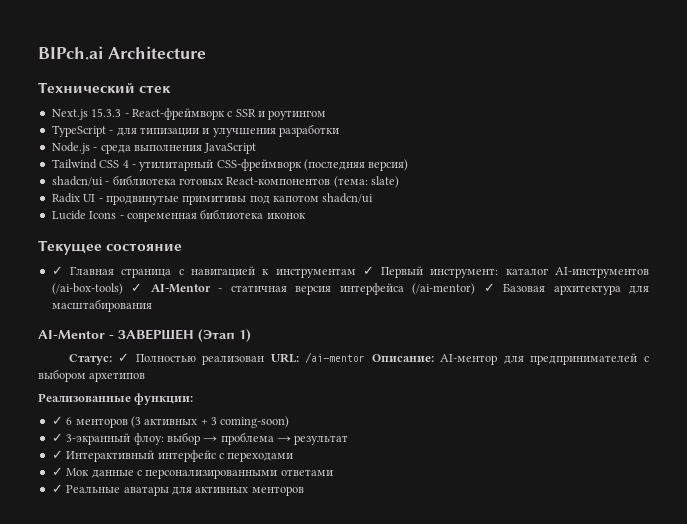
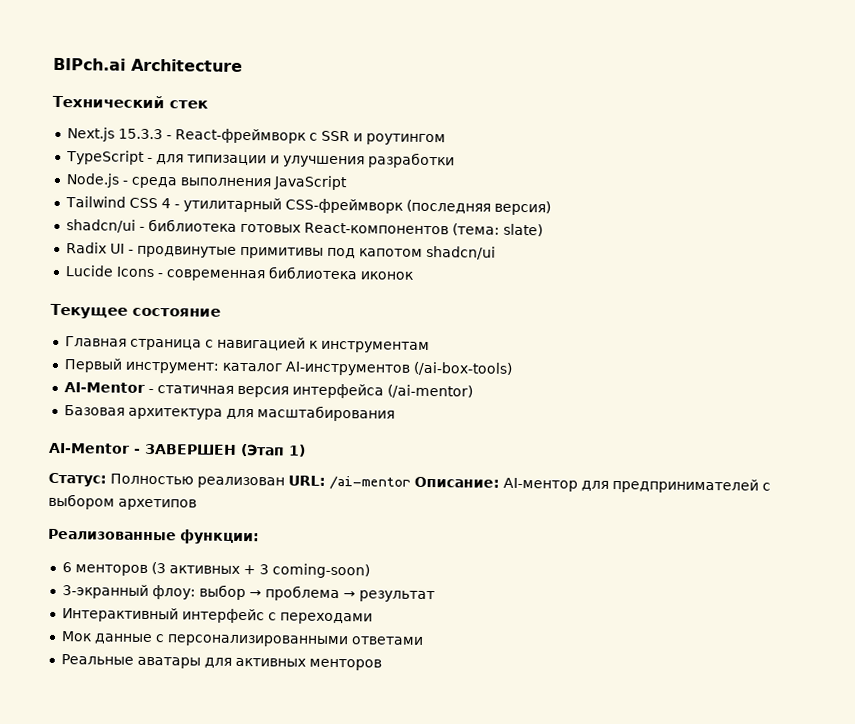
[51,266,63,275] ✓ -> (221, 312) none
[362,266,374,275] ✓ -> (430, 347) //
[131,283,143,292] ✓ -> (512, 368) //
[483,283,495,292] ✓ -> (473, 391) //
[118,353,130,362] ✓ -> (107, 479) none
[51,416,63,425] ✓ -> (260, 537) none
[51,433,63,442] ✓ -> (370, 571) none
[51,450,63,459] ✓ -> (435, 596) none
[51,467,63,476] ✓ -> (373, 618) none
[51,484,63,493] ✓ -> (424, 640) none

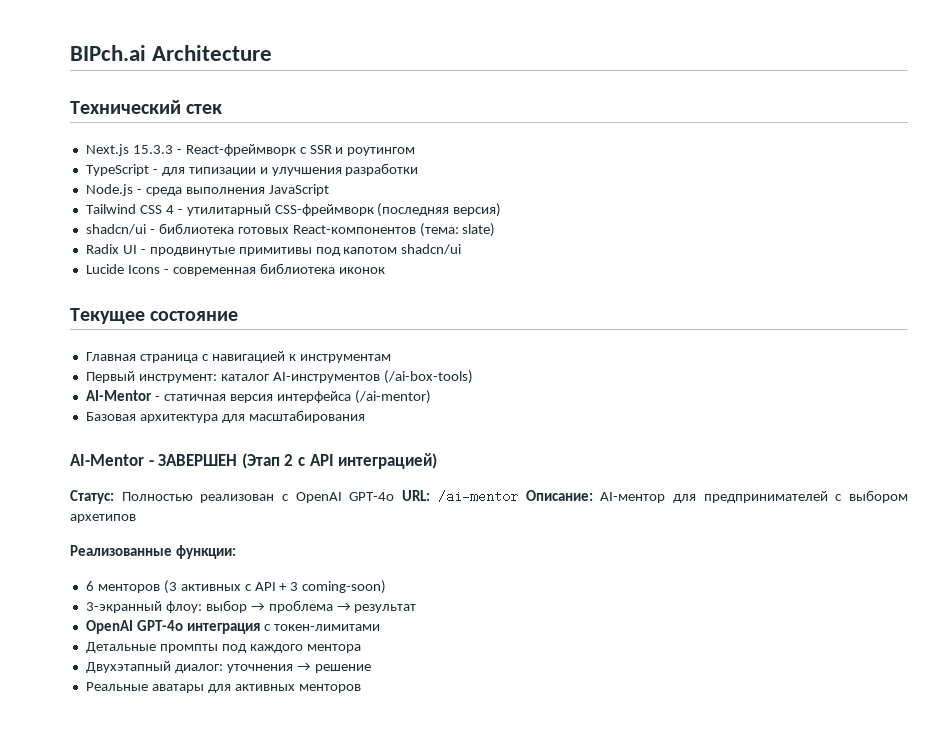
[288,444,306,457] 1) -> [284,453,438,469] 2 с API интеграцией)
(285, 482) none -> [282,492,395,503] с OpenAI GPT-4o
(240, 569) none -> [244,582,276,591] с API
[61,607,373,625] [60,631,424,648] Интерактивный интерфейс с переходами // Мок данные с персонализированными ответами -> [85,620,380,634] [85,642,361,653] [85,661,371,673] OpenAI GPT-4o интеграция с токен-лимитами // Детальные промпты под каждого ментора // Двухэтапный диалог: уточнения → решение

